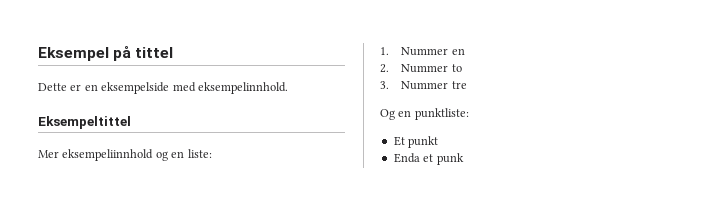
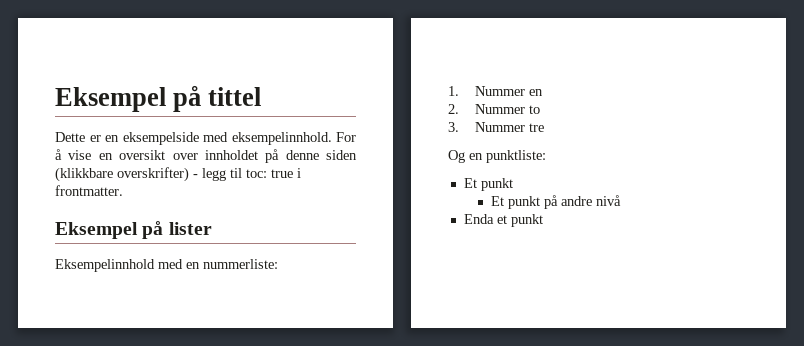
[38,116,131,129] [38,149,212,161] // Eksempeltittel // Mer eksempeliinnhold og en liste: -> [336,132,356,142] [55,149,357,163] [55,167,301,182] [55,185,123,196] [55,221,212,239] [55,259,278,272] For å vise en oversikt over innholdet på denne siden (klikkbare overskrifter) - legg til toc: true i frontmatter. // Eksempel på lister // Eksempelinnhold med en nummerliste:
(439, 142) none -> [491,195,622,209] // Et punkt på andre nivå
[436,153,464,165] punk -> [510,214,543,227] punkt

